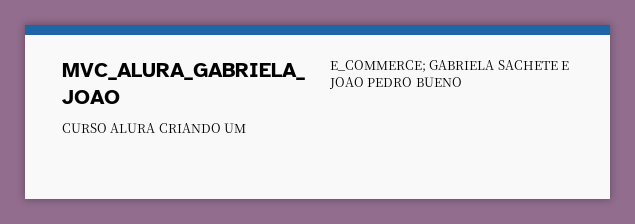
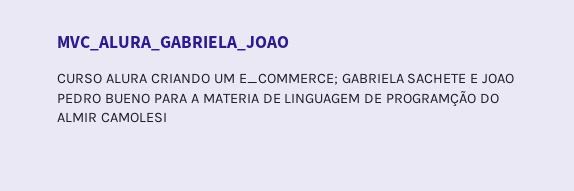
(462, 82) none -> [153,90,500,107] [57,112,167,123] PARA A MATERIA DE LINGUAGEM DE PROGRAMÇÃO DO ALMIR CAMOLESI

